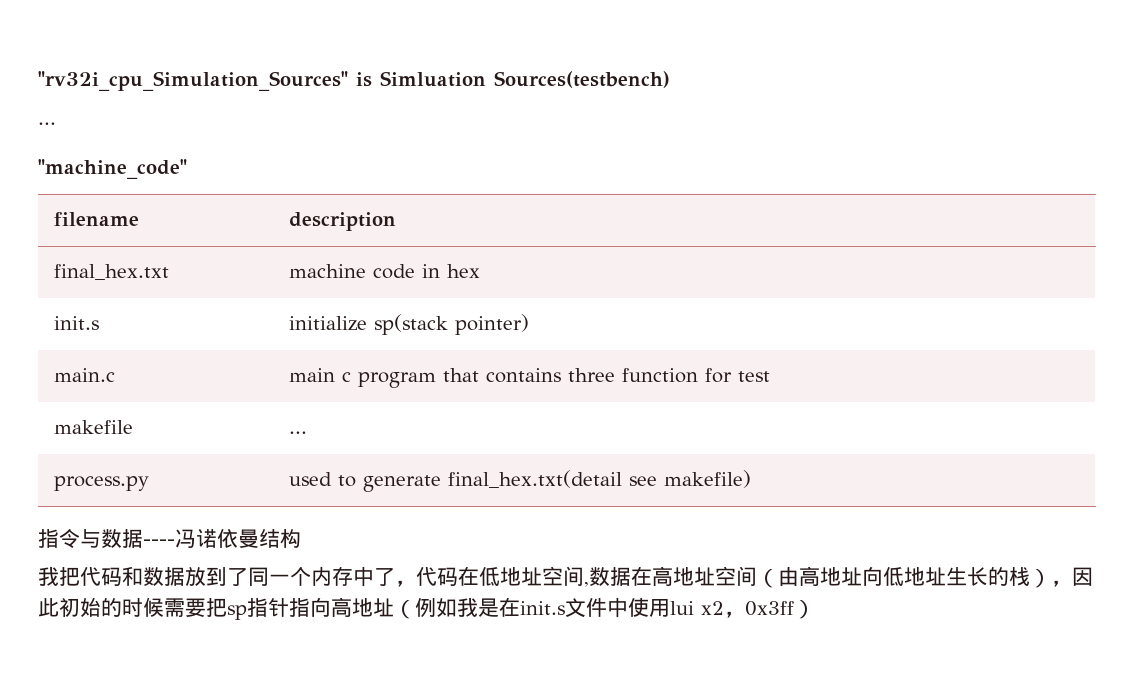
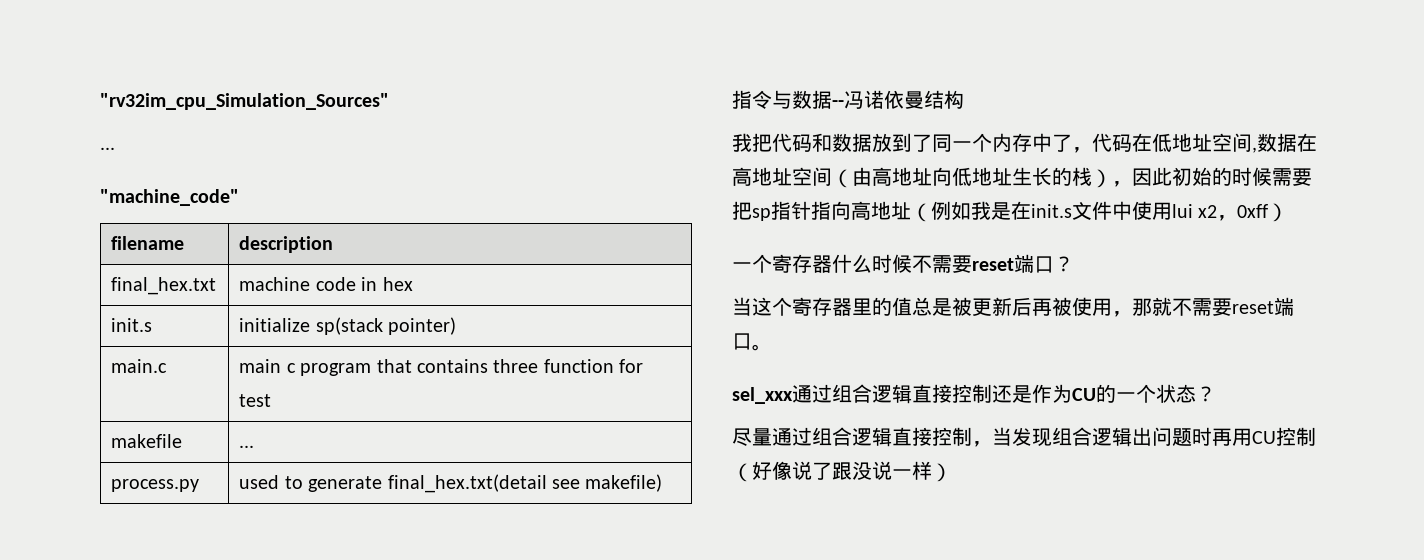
[38,71,670,91] "rv32i_cpu_Simulation_Sources" is Simluation Sources(testbench) -> [100,93,389,110] "rv32im_cpu_Simulation_Sources"
[143,539,175,546] ---- -> [832,100,844,107] --
[745,599,815,619] 0x3ff） -> [1237,203,1289,222] [732,254,1074,273] [732,297,1294,317] [732,333,772,351] [732,384,1216,404] [732,427,1316,447] [732,461,952,482] 0xff） // 一个寄存器什么时候不需要reset端口？ // 当这个寄存器里的值总是被更新后再被使用，那就不需要reset端口。 // sel_xxx通过组合逻辑直接控制还是作为CU的一个状态？ // 尽量通过组合逻辑直接控制，当发现组合逻辑出问题时再用CU控制（好像说了跟没说一样）

